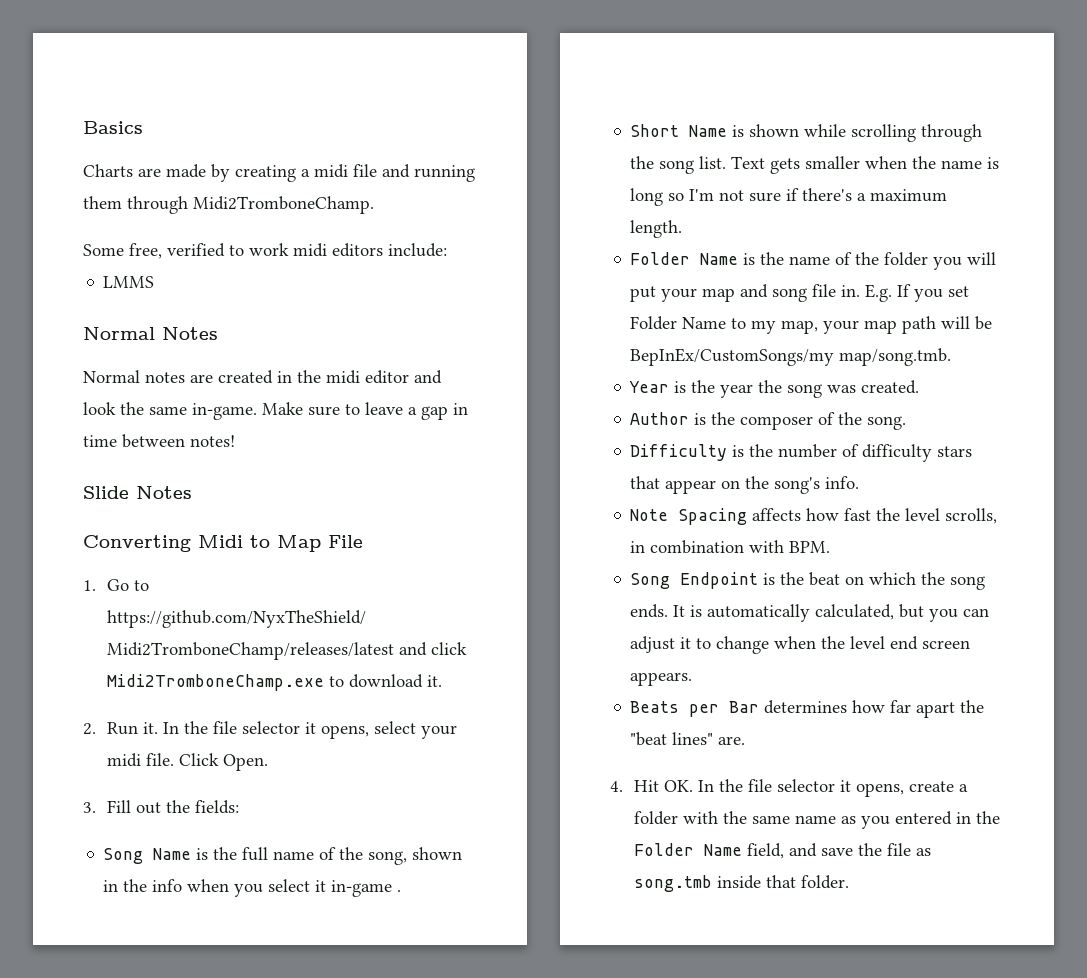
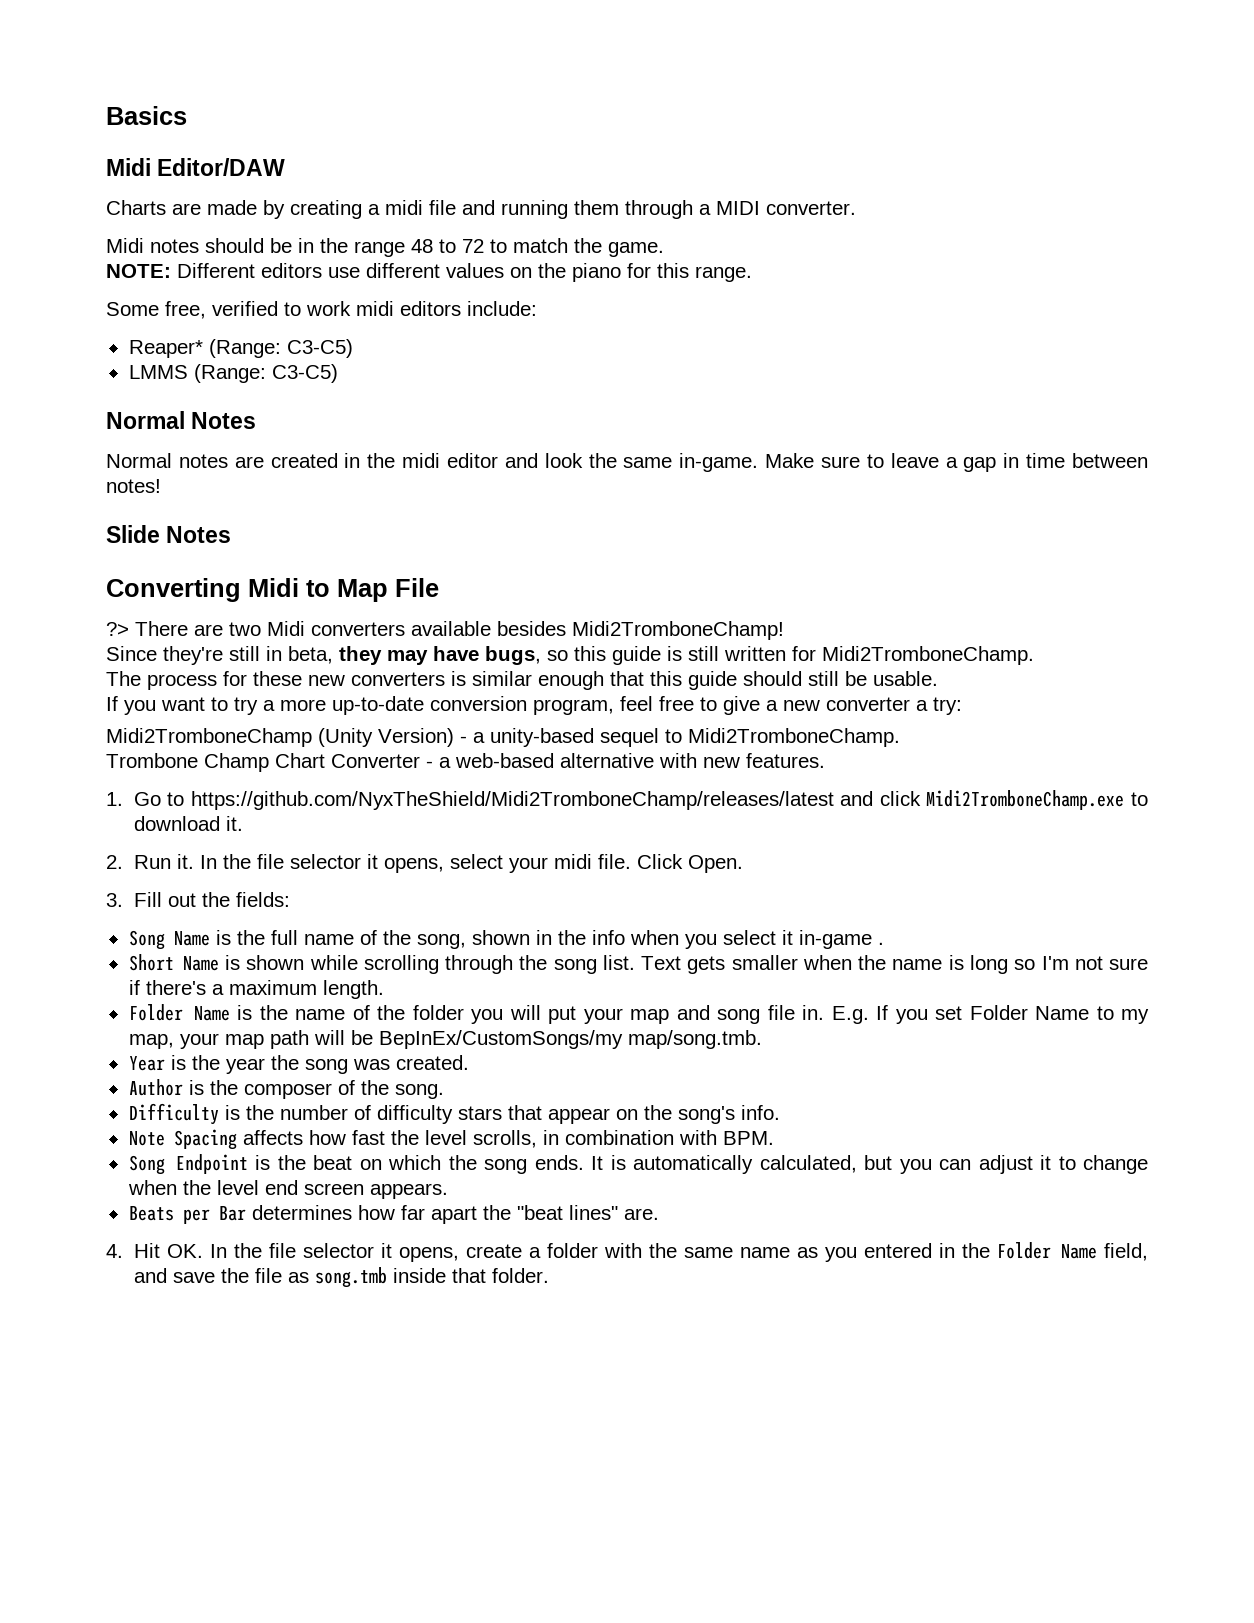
(143, 127) none -> [106,158,286,176] // Midi Editor/DAW
[193,196,374,214] Midi2TromboneChamp. -> [699,201,856,215] [106,238,664,257] [106,263,752,282] a MIDI converter. // Midi notes should be in the range 48 to 72 to match the game. // NOTE: Different editors use different values on the piano for this range.
(447, 250) none -> [128,339,353,358] // Reaper* (Range: C3-C5)
(155, 282) none -> [193,364,338,383] (Range: C3-C5)
(363, 541) none -> [106,621,784,640] [106,646,1034,665] [106,671,938,690] [106,696,962,715] [106,728,900,747] [106,753,825,772] // ?> There are two Midi converters available besides Midi2TromboneChamp! // Since they're still in beta, they may have bugs, so this guide is still written for Midi2TromboneChamp. // The process for these new converters is similar enough that this guide should still be usable. // If you want to try a more up-to-date conversion program, feel free to give a new converter a try: // Midi2TromboneChamp (Unity Version) - a unity-based sequel to Midi2TromboneChamp. // Trombone Champ Chart Converter - a web-based alternative with new features.

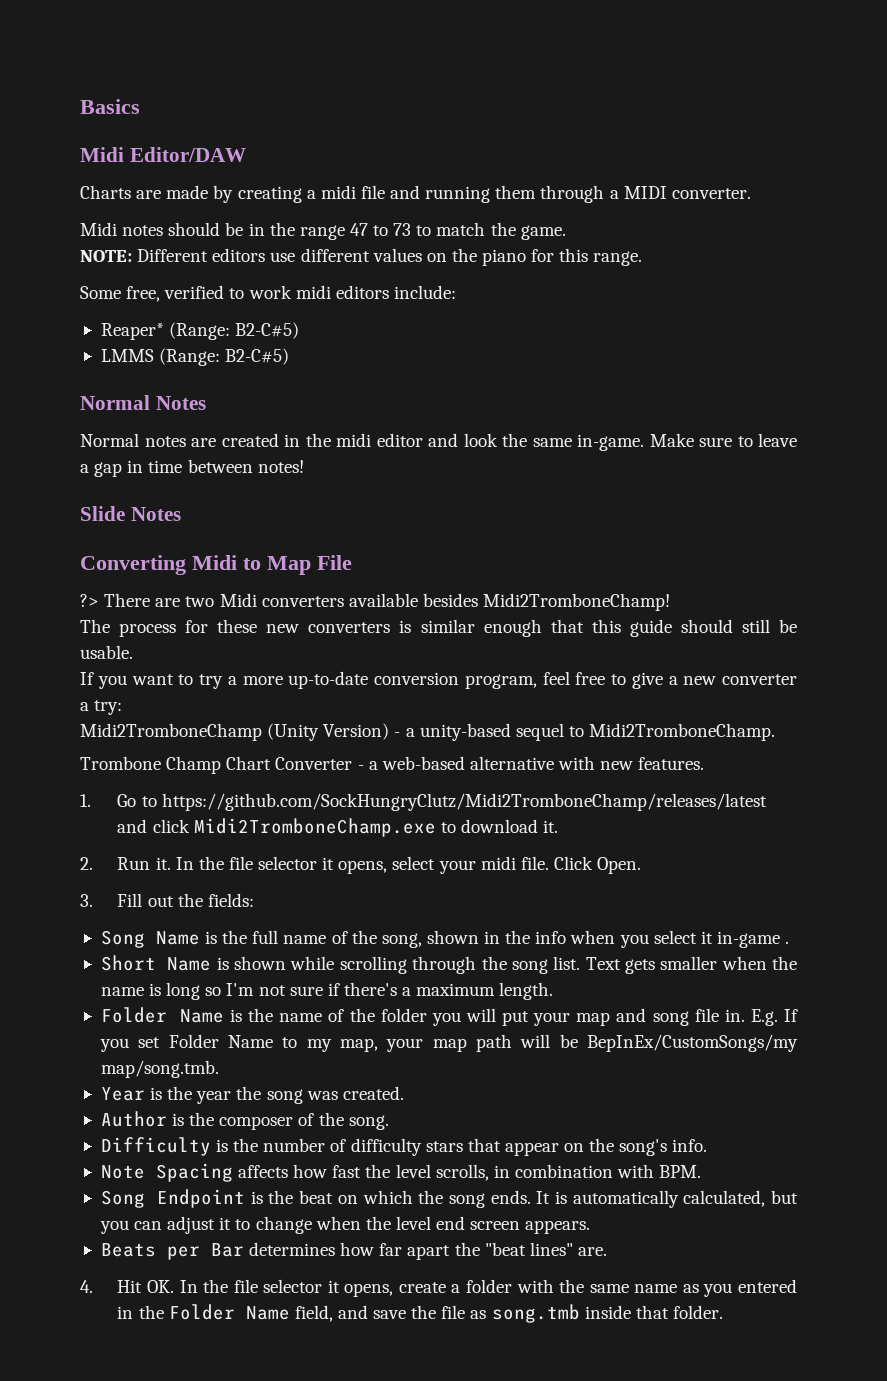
[411,239,484,253] 48 to 72 -> [349,223,412,236] 47 to 73
[286,339,353,358] C3-C5) -> [235,322,300,339] B2-C#5)
[271,364,338,383] C3-C5) -> [225,348,290,365] B2-C#5)
[106,646,1034,665] // Since they're still in beta, they may have bugs, so this guide is still written for Midi2TromboneChamp. -> (671, 602) none
[190,791,834,810] https://github.com/NyxTheShield/Midi2TromboneChamp/releases/latest -> [161,793,767,811] https://github.com/SockHungryClutz/Midi2TromboneChamp/releases/latest

